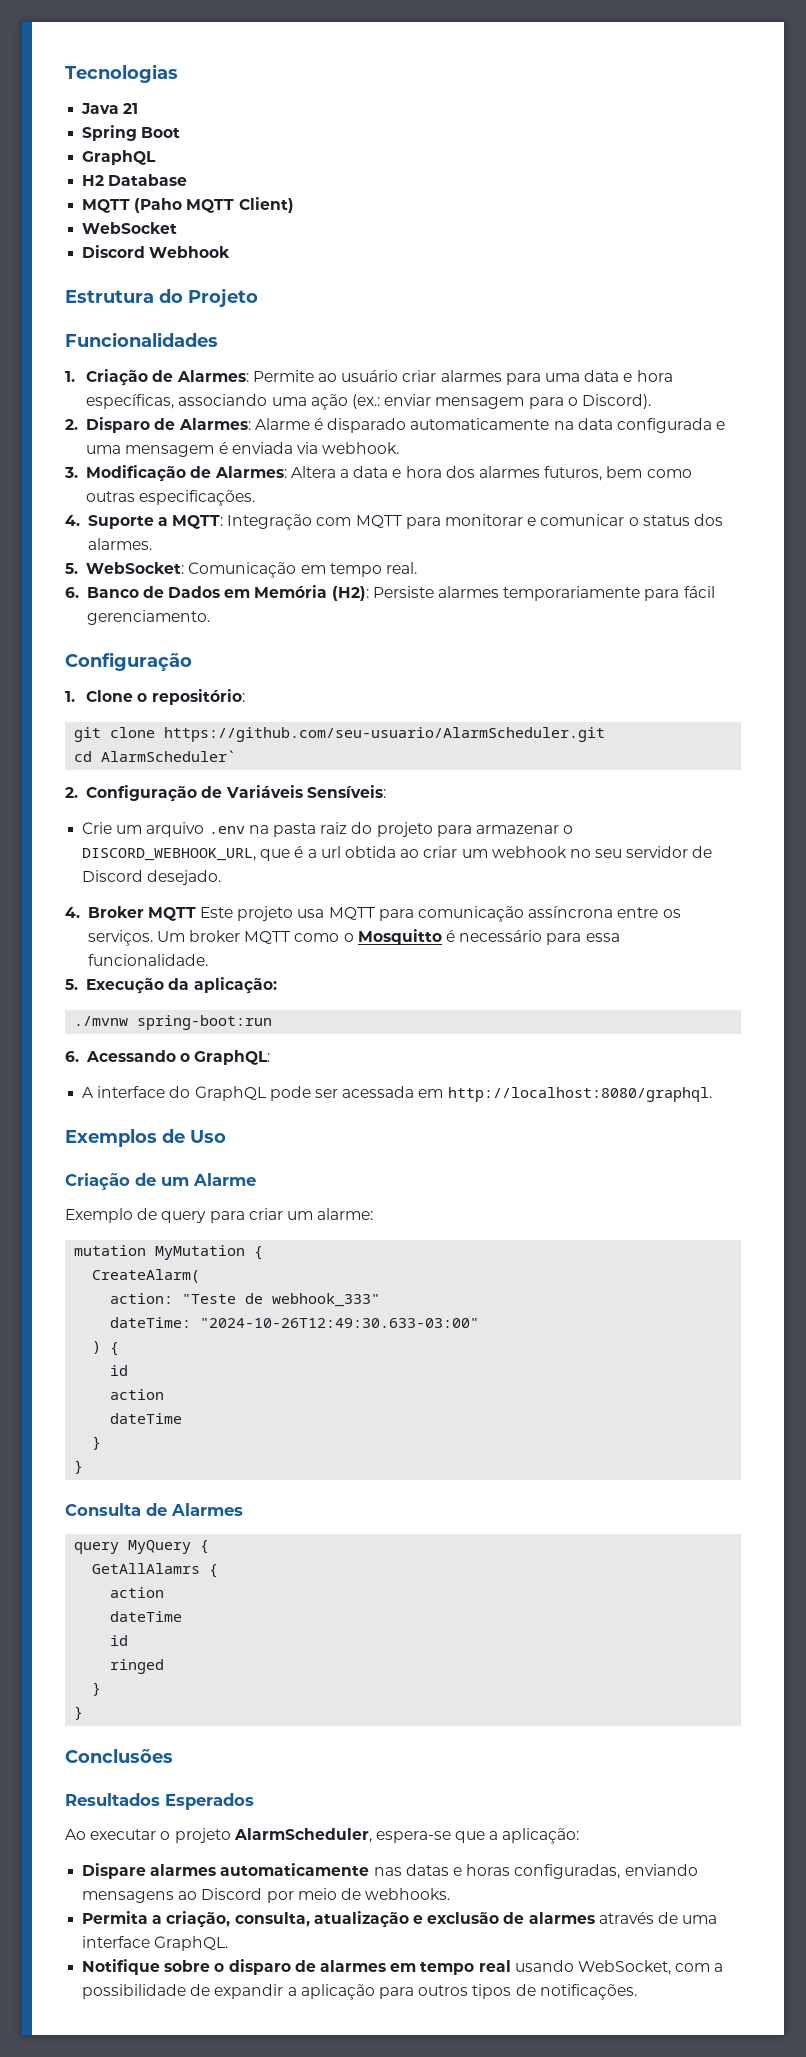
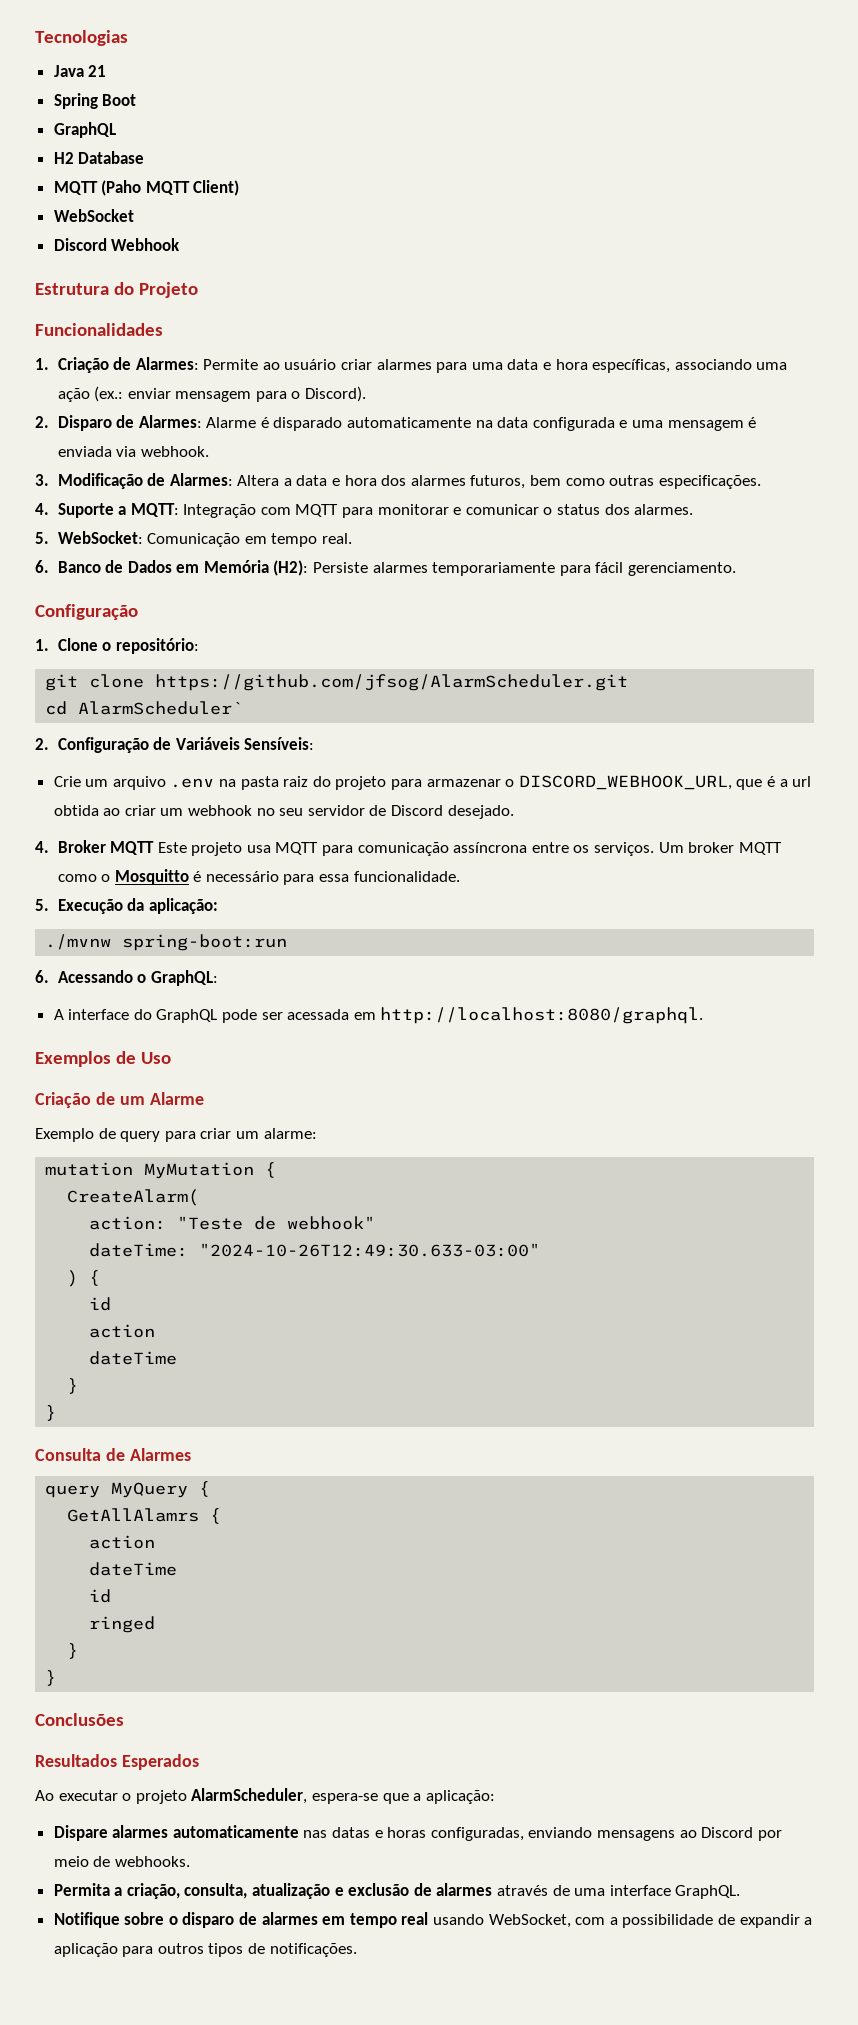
[164,727,606,742] https://github.com/seu-usuario/AlarmScheduler.git -> [155,674,629,691] https://github.com/jfsog/AlarmScheduler.git
[272,1293,381,1307] webhook_333" -> [287,1216,376,1230] webhook"

